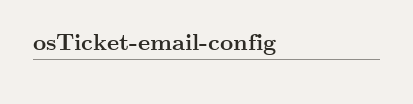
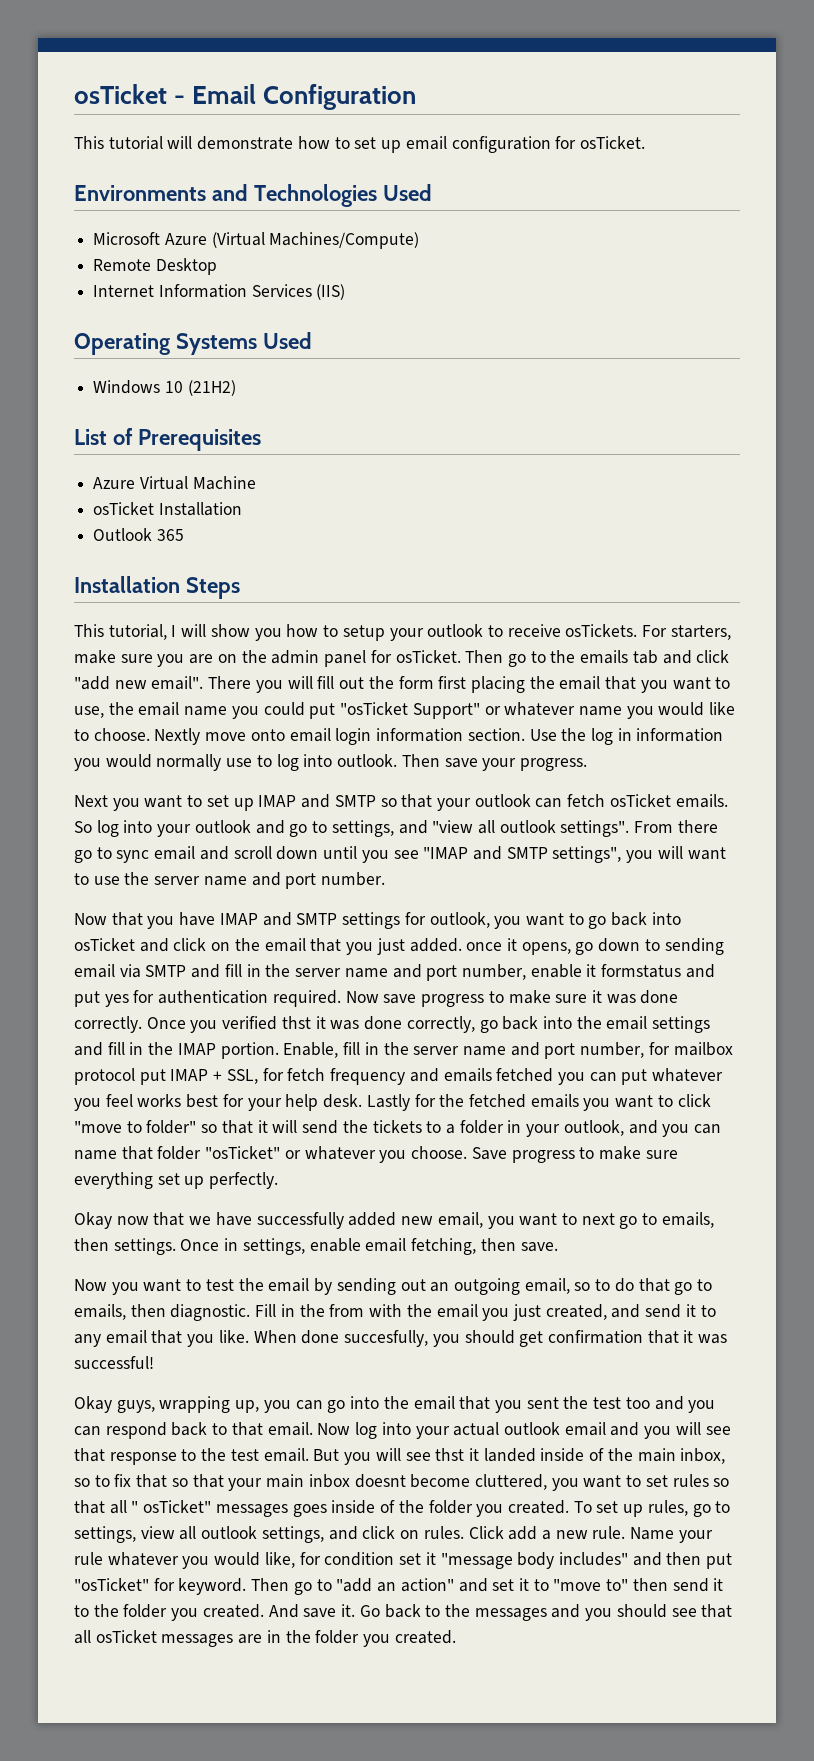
[33,34,276,55] osTicket-email-config -> [74,84,417,110] [74,136,645,153] [74,184,432,207] [93,232,420,249] [93,258,217,275] [93,284,346,300] [74,332,312,355] [93,380,236,396] [74,428,261,451] [93,476,256,490] [93,502,242,516] [93,528,184,541] [74,576,240,599] [74,624,731,641] [74,650,730,667] [74,676,731,693] [74,702,736,719] [74,728,724,745] [74,754,587,771] [74,794,728,811] [74,820,718,837] [74,846,726,863] [74,872,386,889] [74,912,681,929] [74,938,724,955] [74,964,715,981] [74,990,679,1007] [74,1016,711,1033] [74,1042,733,1059] [74,1068,724,1085] [74,1094,711,1111] [74,1120,722,1137] [74,1146,678,1163] [74,1172,279,1189] [74,1212,714,1229] [74,1238,558,1255] [74,1278,713,1295] [74,1304,716,1321] [74,1330,728,1347] [74,1356,154,1369] [74,1396,716,1413] [74,1422,731,1439] [74,1448,726,1465] [74,1474,730,1491] [74,1500,731,1517] [74,1526,713,1543] [74,1552,733,1569] [74,1578,724,1595] [74,1604,733,1621] [74,1630,456,1647] osTicket - Email Configuration // This tutorial will demonstrate how to set up email configuration for osTicket. // Environments and Technologies Used // Microsoft Azure (Virtual Machines/Compute) // Remote Desktop // Internet Information Services (IIS) // Operating Systems Used // Windows 10 (21H2) // List of Prerequisites // Azure Virtual Machine // osTicket Installation // Outlook 365 // Installation Steps // This tutorial, I will show you how to setup your outlook to receive osTickets. For starters, make sure you are on the admin panel for osTicket. Then go to the emails tab and click "add new email". There you will fill out the form first placing the email that you want to use, the email name you could put "osTicket Support" or whatever name you would like to choose. Nextly move onto email login information section. Use the log in information you would normally use to log into outlook. Then save your progress. // Next you want to set up IMAP and SMTP so that your outlook can fetch osTicket emails. So log into your outlook and go to settings, and "view all outlook settings". From there go to sync email and scroll down until you see "IMAP and SMTP settings", you will want to use the server name and port number. // Now that you have IMAP and SMTP settings for outlook, you want to go back into osTicket and click on the email that you just added. once it opens, go down to sending email via SMTP and fill in the server name and port number, enable it formstatus and put yes for authentication required. Now save progress to make sure it was done correctly. Once you verified thst it was done correctly, go back into the email settings and fill in the IMAP portion. Enable, fill in the server name and port number, for mailbox protocol put IMAP + SSL, for fetch frequency and emails fetched you can put whatever you feel works best for your help desk. Lastly for the fetched emails you want to click "move to folder" so that it will send the tickets to a folder in your outlook, and you can name that folder "osTicket" or whatever you choose. Save progress to make sure everything set up perfectly. // Okay now that we have successfully added new email, you want to next go to emails, then settings. Once in settings, enable email fetching, then save. // Now you want to test the email by sending out an outgoing email, so to do that go to emails, then diagnostic. Fill in the from with the email you just created, and send it to any email that you like. When done succesfully, you should get confirmation that it was successful! // Okay guys, wrapping up, you can go into the email that you sent the test too and you can respond back to that email. Now log into your actual outlook email and you will see that response to the test email. But you will see thst it landed inside of the main inbox, so to fix that so that your main inbox doesnt become cluttered, you want to set rules so that all " osTicket" messages goes inside of the folder you created. To set up rules, go to settings, view all outlook settings, and click on rules. Click add a new rule. Name your rule whatever you would like, for condition set it "message body includes" and then put "osTicket" for keyword. Then go to "add an action" and set it to "move to" then send it to the folder you created. And save it. Go back to the messages and you should see that all osTicket messages are in the folder you created.

